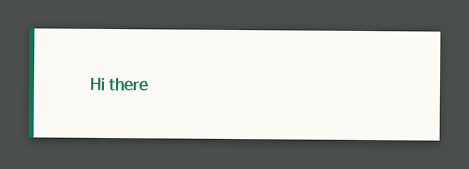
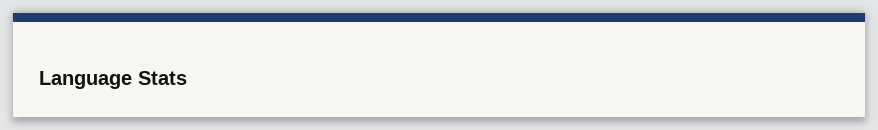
[89,77,150,92] Hi there -> [39,71,187,89] Language Stats

